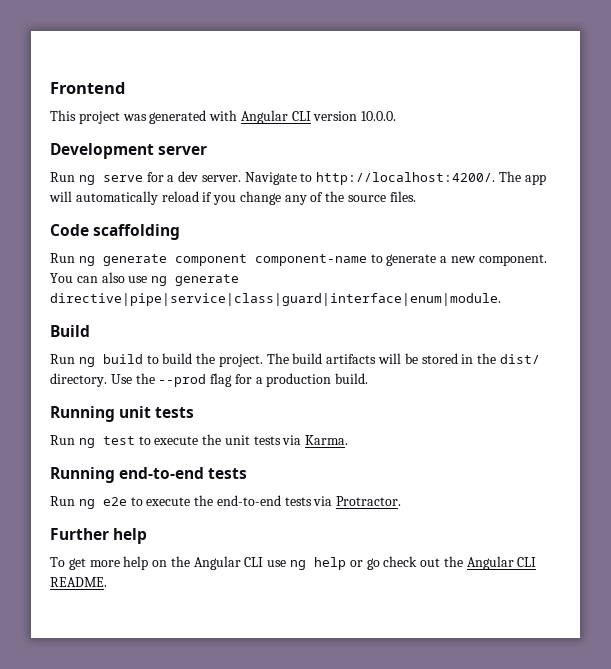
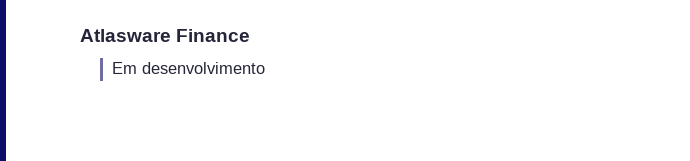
[50,82,125,94] [50,110,397,124] [50,143,208,159] [50,171,546,185] [49,191,416,205] [50,224,181,240] [50,253,547,266] [50,272,240,286] [50,293,501,306] [50,325,90,337] [50,353,540,367] [50,373,369,387] [50,406,195,422] [50,434,349,448] [50,467,248,483] [50,495,402,509] [50,528,148,544] [50,556,537,570] [50,577,107,587] Frontend // This project was generated with Angular CLI version 10.0.0. // Development server // Run ng serve for a dev server. Navigate to http://localhost:4200/. The app will automatically reload if you change any of the source files. // Code scaffolding // Run ng generate component component-name to generate a new component. You can also use ng generate directive|pipe|service|class|guard|interface|enum|module. // Build // Run ng build to build the project. The build artifacts will be stored in the dist/ directory. Use the --prod flag for a production build. // Running unit tests // Run ng test to execute the unit tests via Karma. // Running end-to-end tests // Run ng e2e to execute the end-to-end tests via Protractor. // Further help // To get more help on the Angular CLI use ng help or go check out the Angular CLI README. -> [80,29,251,42] [111,62,265,74] Atlasware Finance // Em desenvolvimento

